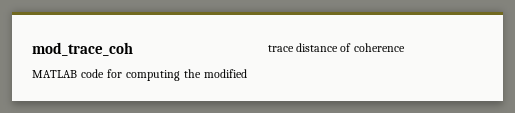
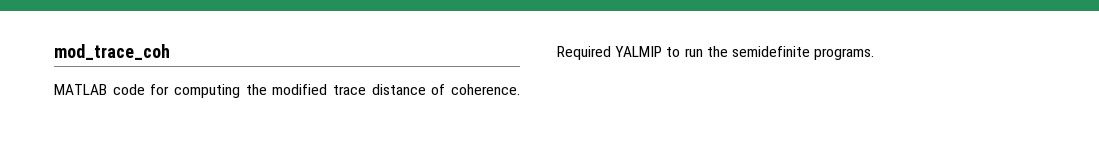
[353,43,405,52] coherence -> [451,84,520,95] [557,46,875,60] coherence. Required YALMIP to run the semidefinite programs.

